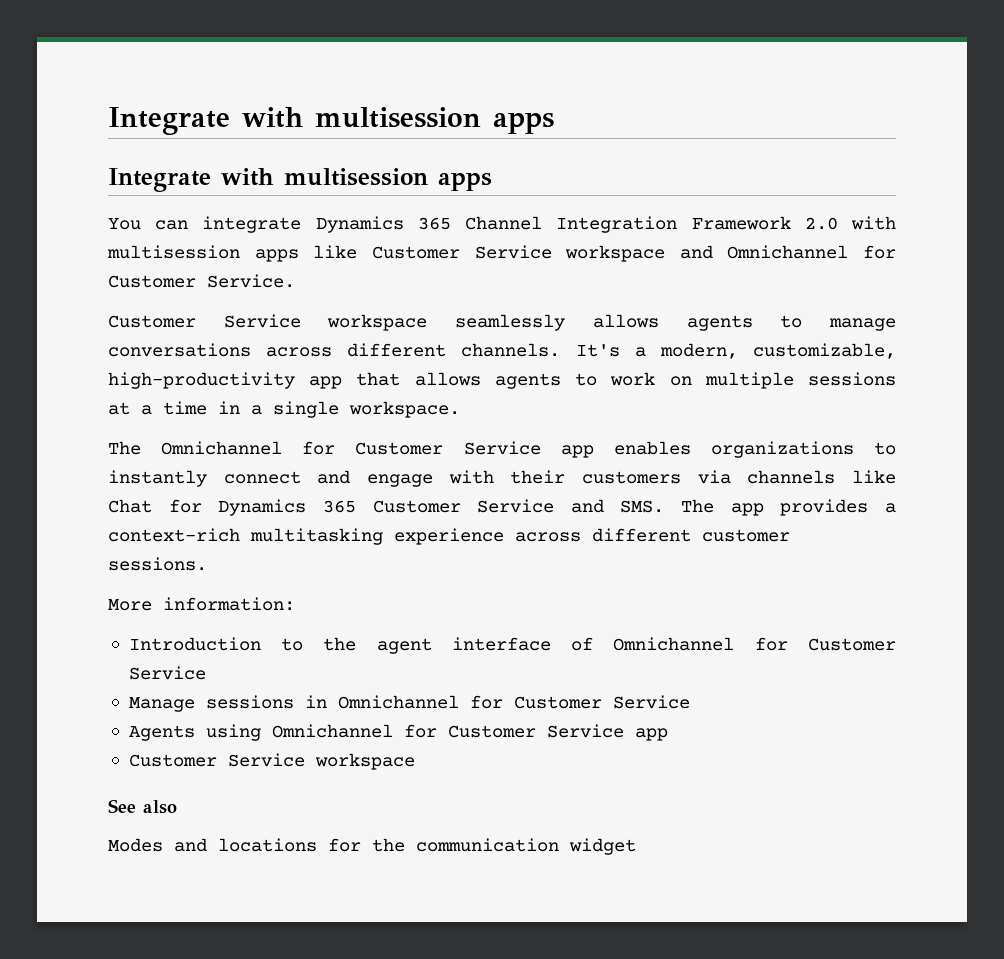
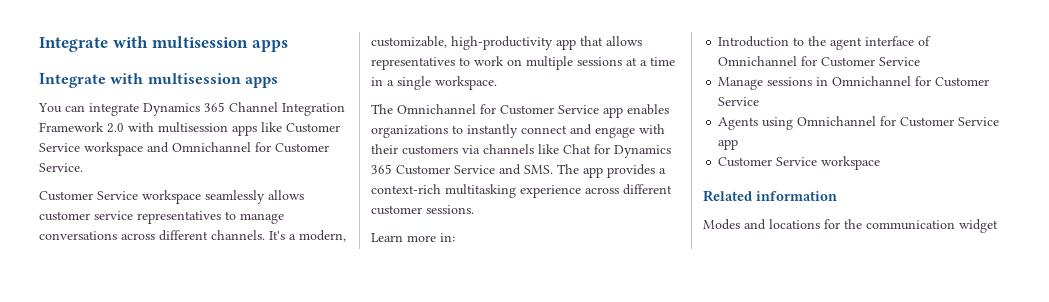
[686,315,753,331] agents -> [39,211,221,224] customer service representatives
[494,373,561,389] agents -> [371,57,455,70] representatives
[108,597,295,611] More information: -> [371,233,455,242] Learn more in:
[108,799,177,814] See also -> [703,190,837,202] Related information

